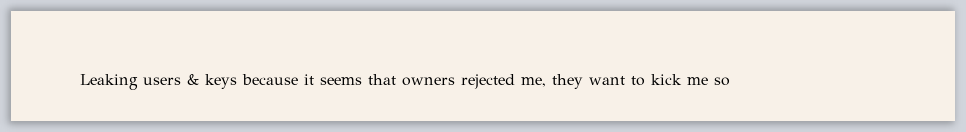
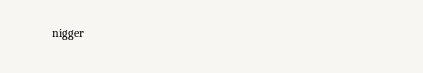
[80,74,730,90] Leaking users & keys because it seems that owners rejected me, they want to kick me so -> [52,29,84,40] nigger

